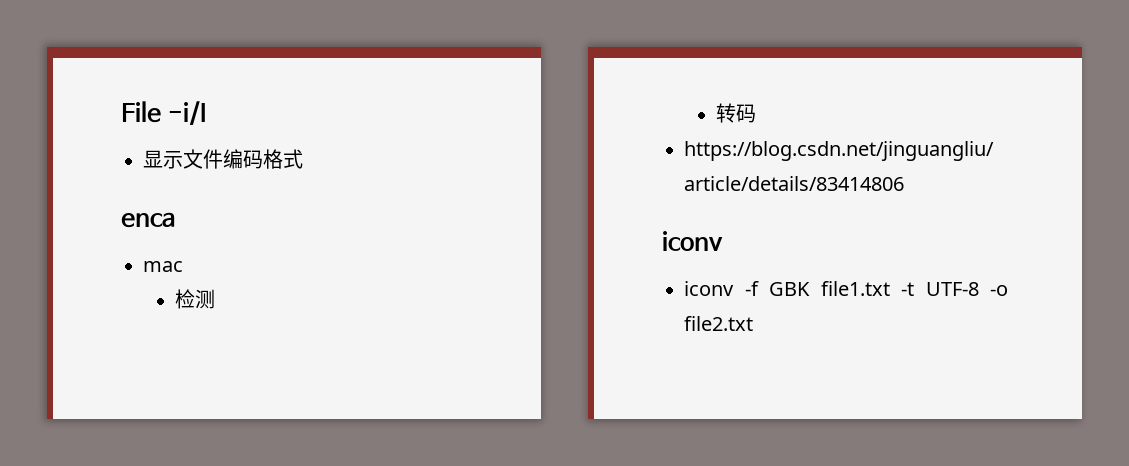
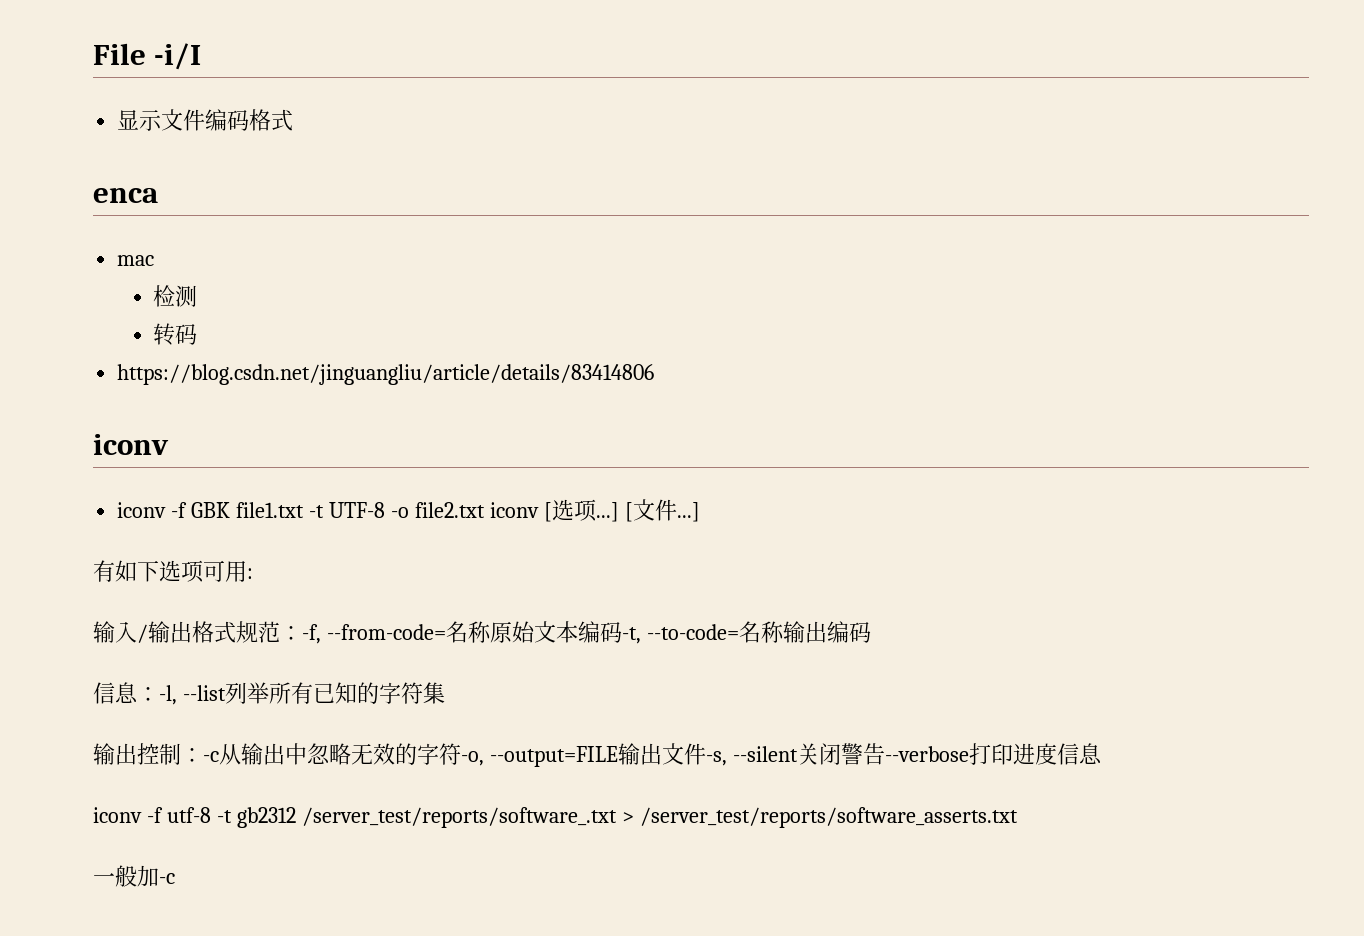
(753, 323) none -> [489,499,700,522] [93,560,253,583] [93,621,871,644] [93,682,445,705] [93,743,1102,767] [93,807,1018,828] [93,865,175,887] iconv [选项...] [文件...] // 有如下选项可用: // 输入/输出格式规范：-f, --from-code=名称原始文本编码-t, --to-code=名称输出编码 // 信息：-l, --list列举所有已知的字符集 // 输出控制：-c从输出中忽略无效的字符-o, --output=FILE输出文件-s, --silent关闭警告--verbose打印进度信息 // iconv -f utf-8 -t gb2312 /server_test/reports/software_.txt > /server_test/reports/software_asserts.txt // 一般加-c

